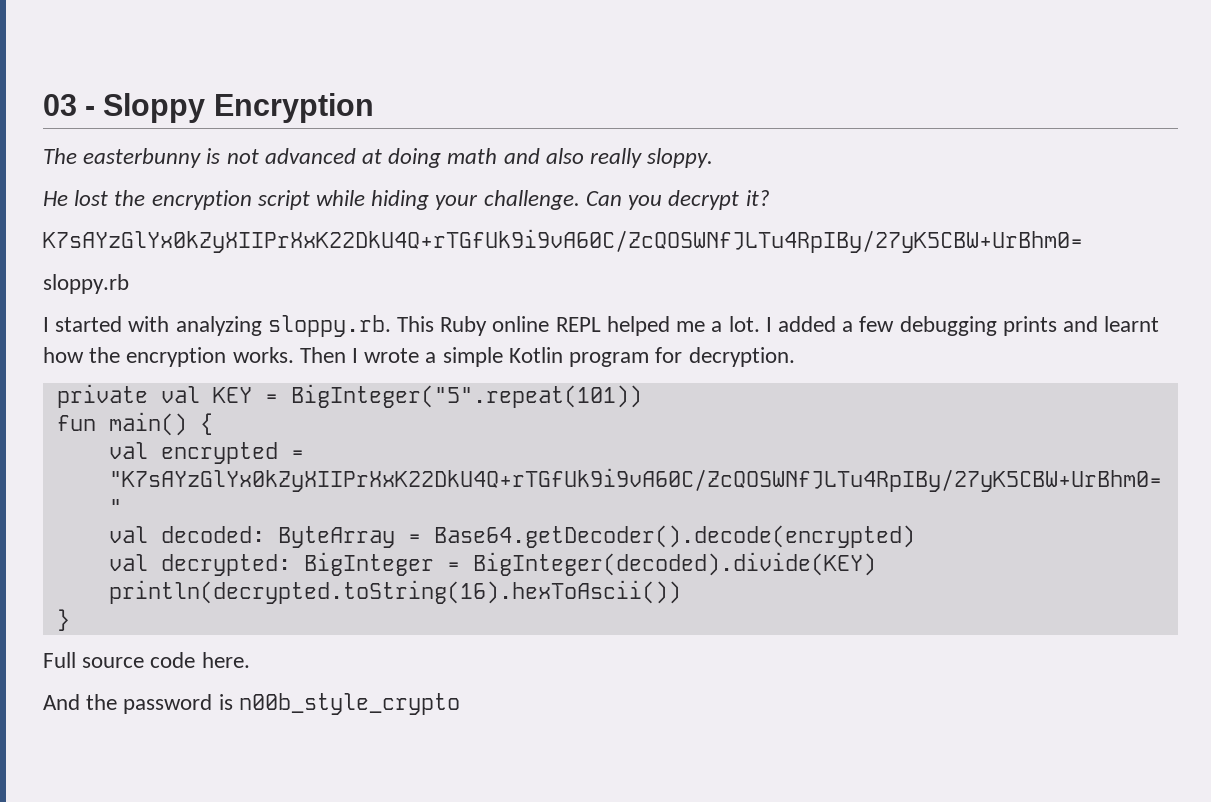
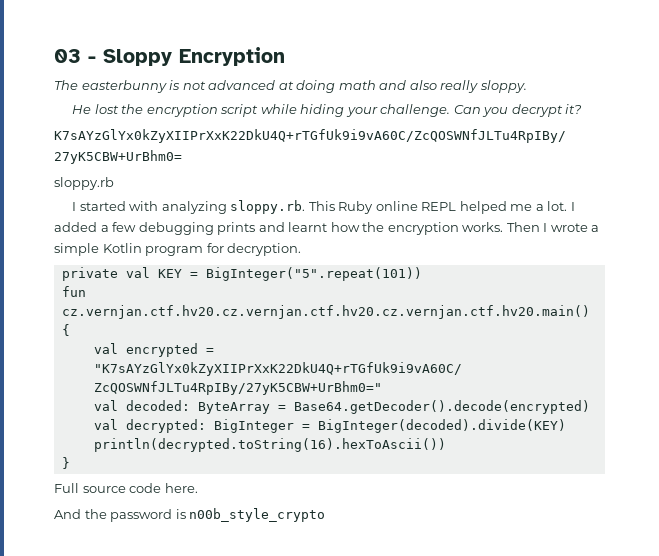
[108,412,187,436] main() -> [61,305,590,319] cz.vernjan.ctf.hv20.cz.vernjan.ctf.hv20.cz.vernjan.ctf.hv20.main()

